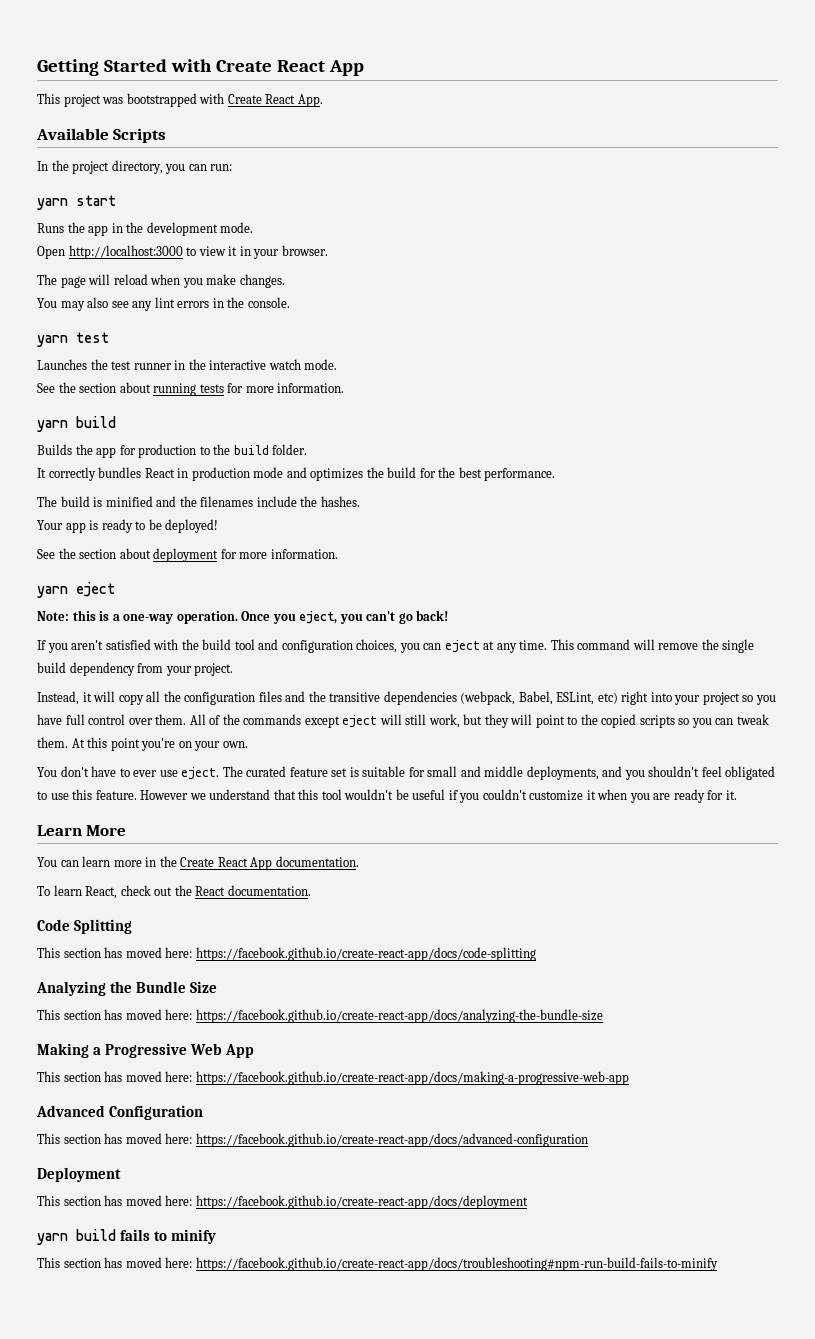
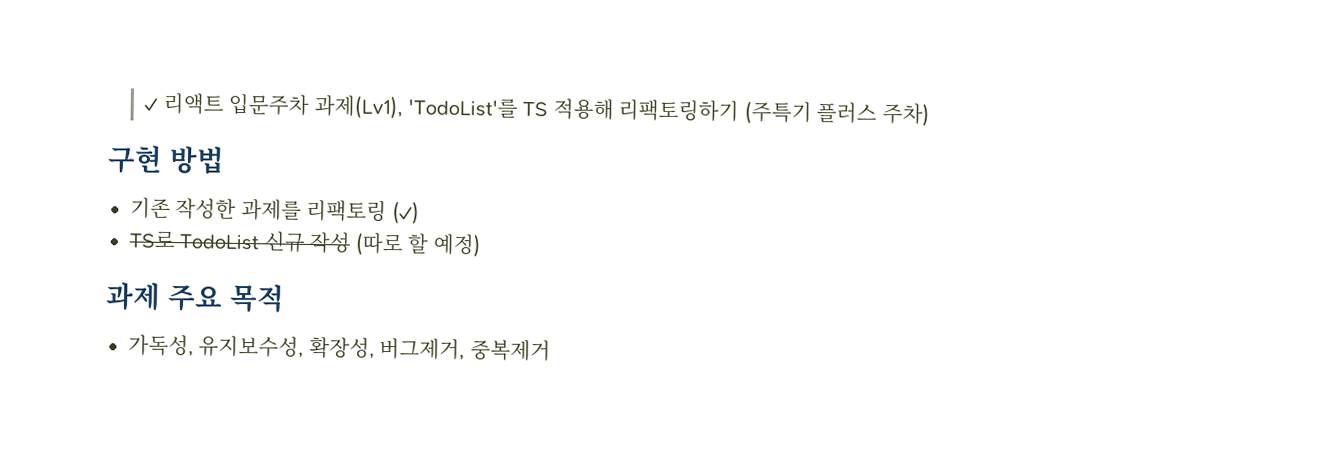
[37,59,364,76] [37,93,323,107] [36,128,167,143] [37,160,233,174] [37,195,116,210] [37,222,254,236] [37,245,328,259] [37,274,285,288] [37,297,290,311] [37,332,109,347] [37,359,338,370] [37,382,345,396] [37,416,116,432] [37,444,308,458] [37,467,556,481] [37,496,360,507] [37,519,219,533] [37,548,338,562] [37,582,115,598] [37,610,449,624] [37,639,755,653] [37,662,234,676] [37,691,776,705] [37,714,769,728] [37,737,248,751] [37,766,776,780] [37,789,737,803] [37,825,127,836] [37,856,359,870] [37,885,311,899] [37,919,132,934] [37,947,536,961] [36,981,217,996] [37,1009,603,1023] [37,1043,254,1058] [37,1071,629,1085] [36,1105,203,1120] [37,1133,588,1147] [37,1167,121,1182] [37,1195,528,1209] [37,1229,216,1245] [37,1257,718,1271] Getting Started with Create React App // This project was bootstrapped with Create React App. // Available Scripts // In the project directory, you can run: // yarn start // Runs the app in the development mode. // Open http://localhost:3000 to view it in your browser. // The page will reload when you make changes. // You may also see any lint errors in the console. // yarn test // Launches the test runner in the interactive watch mode. // See the section about running tests for more information. // yarn build // Builds the app for production to the build folder. // It correctly bundles React in production mode and optimizes the build for the best performance. // The build is minified and the filenames include the hashes. // Your app is ready to be deployed! // See the section about deployment for more information. // yarn eject // Note: this is a one-way operation. Once you eject, you can't go back! // If you aren't satisfied with the build tool and configuration choices, you can eject at any time. This command will remove the single build dependency from your project. // Instead, it will copy all the configuration files and the transitive dependencies (webpack, Babel, ESLint, etc) right into your project so you have full control over them. All of the commands except eject will still work, but they will point to the copied scripts so you can tweak them. At this point you're on your own. // You don't have to ever use eject. The curated feature set is suitable for small and middle deployments, and you shouldn't feel obligated to use this feature. However we understand that this tool wouldn't be useful if you couldn't customize it when you are ready for it. // Learn More // You can learn more in the Create React App documentation. // To learn React, check out the React documentation. // Code Splitting // This section has moved here: https://facebook.github.io/create-react-app/docs/code-splitting // Analyzing the Bundle Size // This section has moved here: https://facebook.github.io/create-react-app/docs/analyzing-the-bundle-size // Making a Progressive Web App // This section has moved here: https://facebook.github.io/create-react-app/docs/making-a-progressive-web-app // Advanced Configuration // This section has moved here: https://facebook.github.io/create-react-app/docs/advanced-configuration // Deployment // This section has moved here: https://facebook.github.io/create-react-app/docs/deployment // yarn build fails to minify // This section has moved here: https://facebook.github.io/create-react-app/docs/troubleshooting#npm-run-build-fails-to-minify -> [144,92,930,127] [107,145,225,175] [129,197,420,225] [128,230,481,258] [105,282,285,313] [127,334,551,362] ✓ 리액트 입문주차 과제(Lv1), 'TodoList'를 TS 적용해 리팩토링하기 (주특기 플러스 주차) // 구현 방법 // 기존 작성한 과제를 리팩토링 (✓) // TS로 TodoList 신규 작성 (따로 할 예정) // 과제 주요 목적 // 가독성, 유지보수성, 확장성, 버그제거, 중복제거

